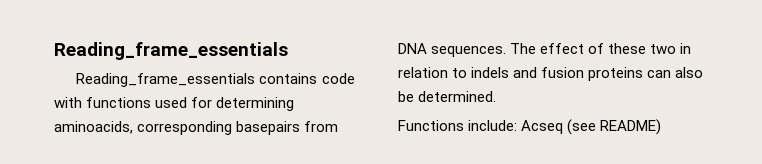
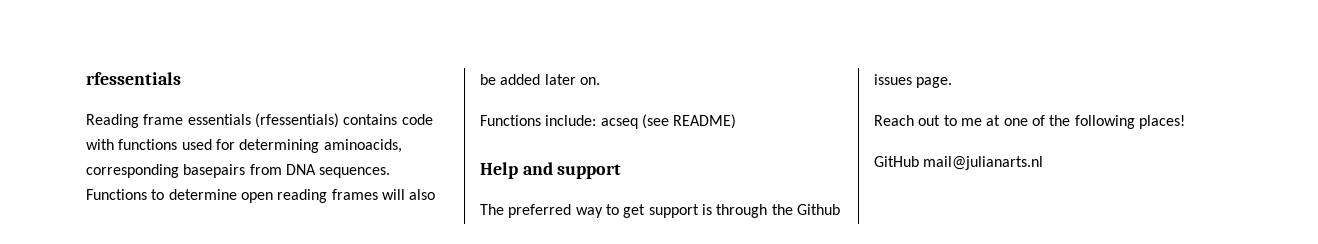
[54,42,288,60] [76,73,256,87] Reading_frame_essentials // Reading_frame_essentials -> [86,72,181,85] [86,113,339,128] rfessentials // Reading frame essentials (rfessentials)
[510,43,692,54] [398,67,704,81] [398,91,497,102] The effect of these two in relation to indels and fusion proteins can also be determined. -> [86,189,436,203] [480,74,600,85] Functions to determine open reading frames will also be added later on.
[521,120,564,134] Acseq -> [600,118,638,129] acseq
(662, 127) none -> [480,162,622,179] [480,204,840,218] [874,74,953,88] [874,115,1185,129] [874,156,1044,170] // Help and support // The preferred way to get support is through the Github issues page. // Reach out to me at one of the following places! // GitHub mail@julianarts.nl

